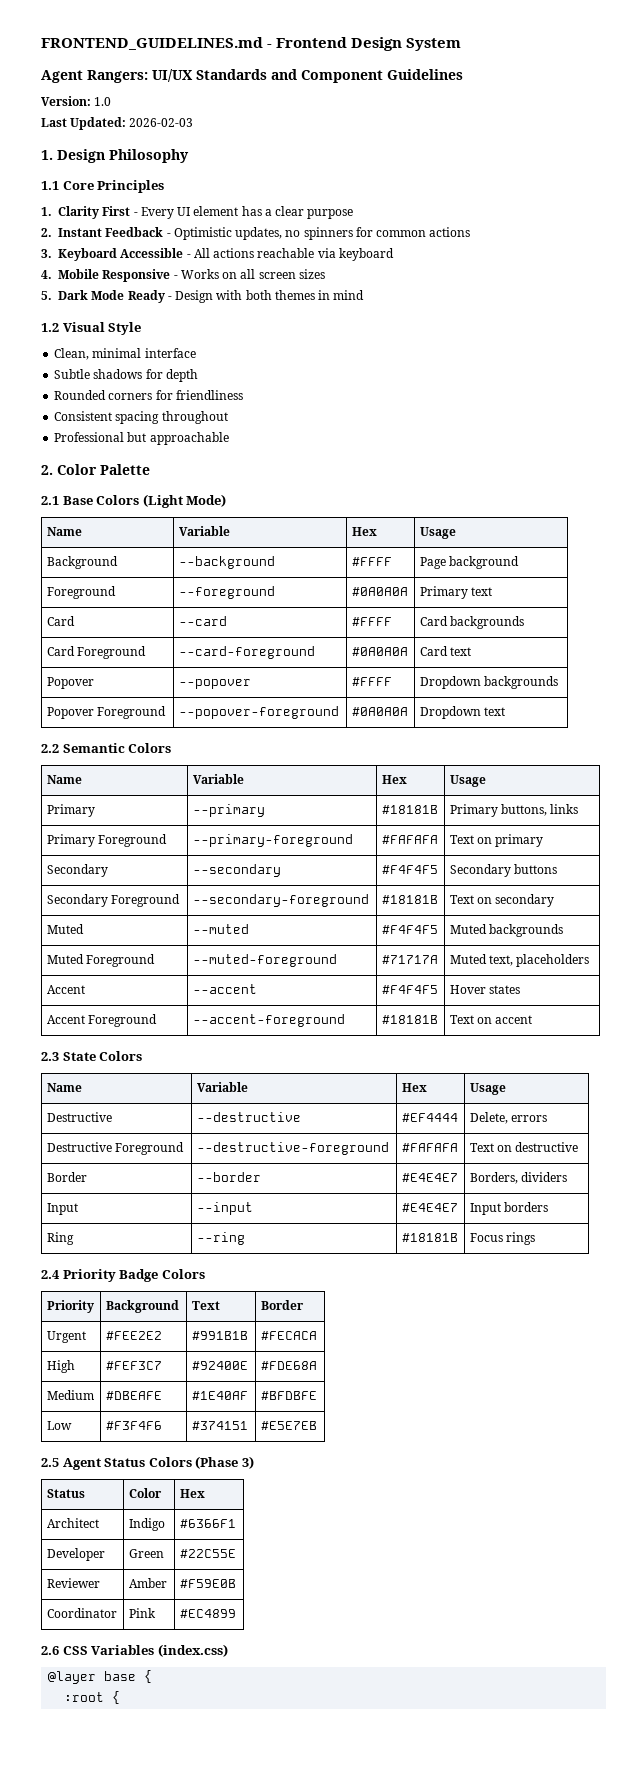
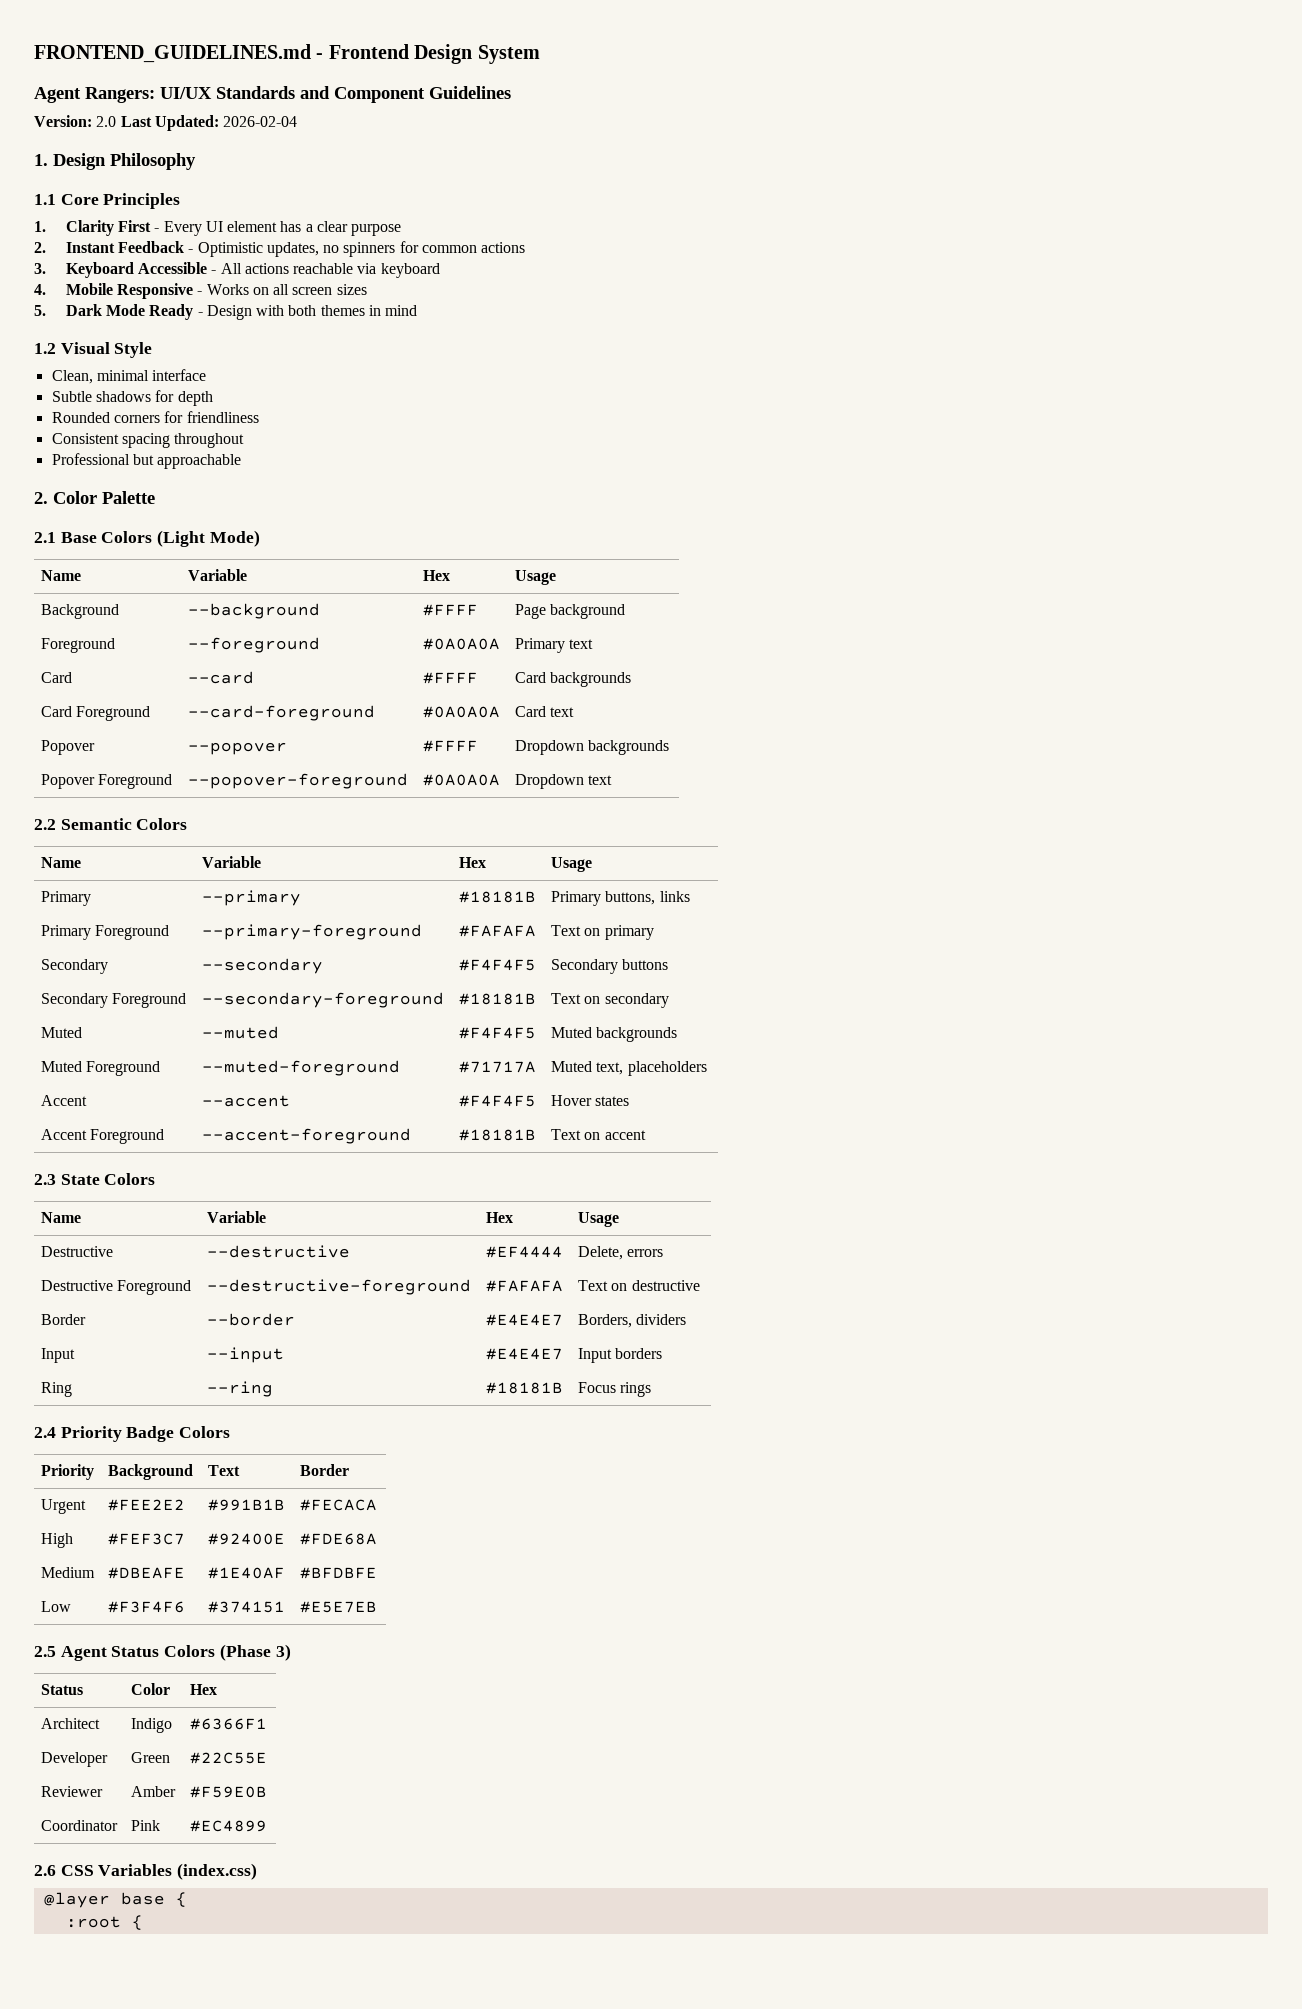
[94,97,112,106] 1.0 // -> [96,116,117,127] 2.0
[129,118,194,127] 2026-02-03 -> [223,116,298,127] 2026-02-04

